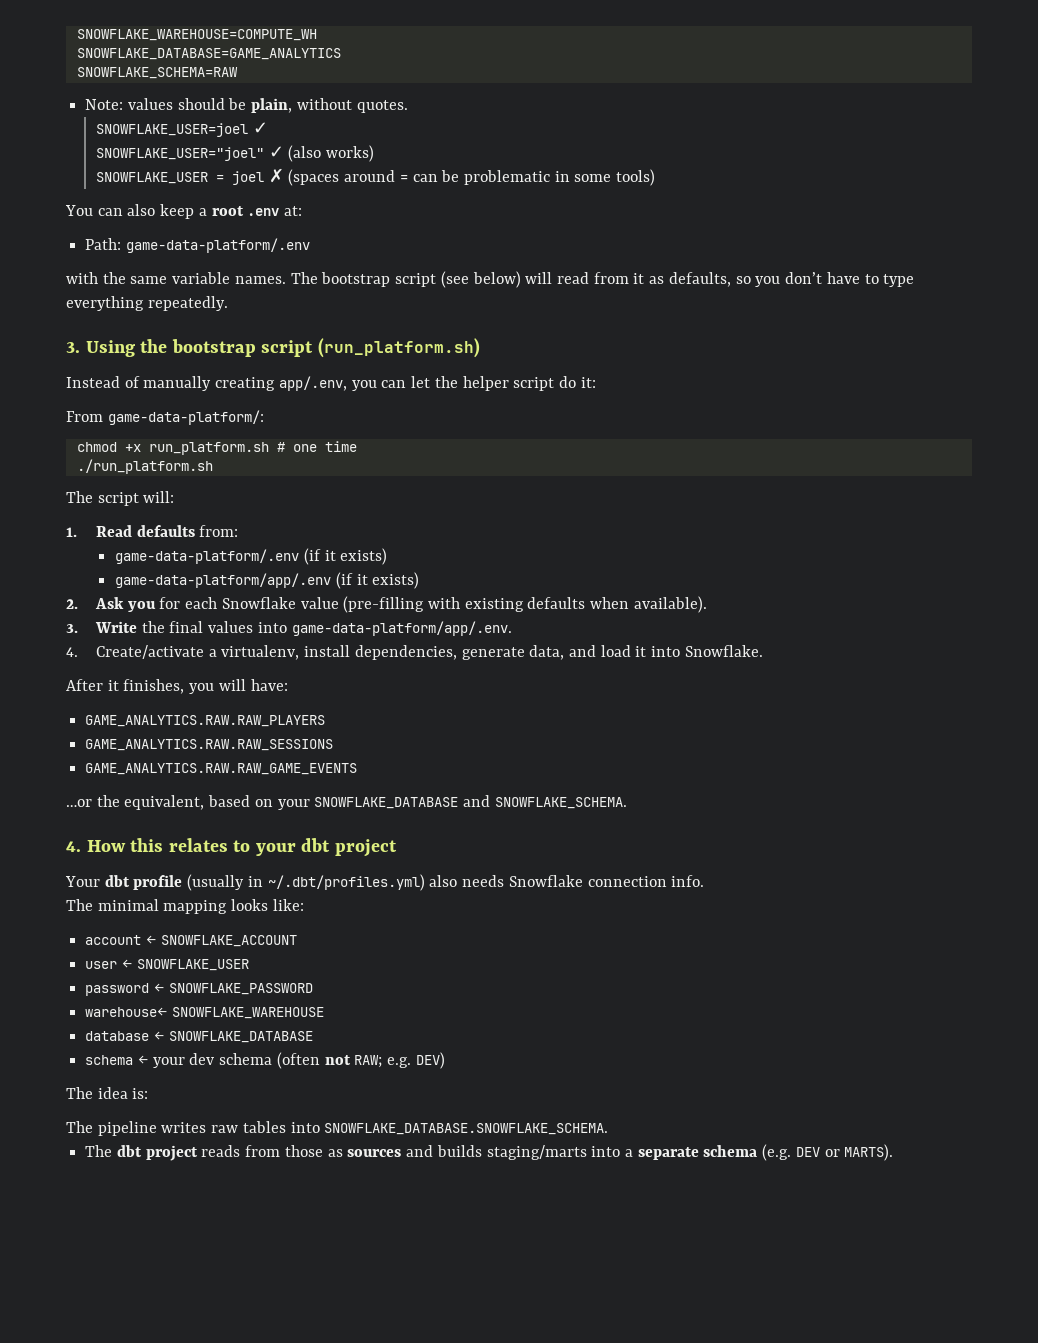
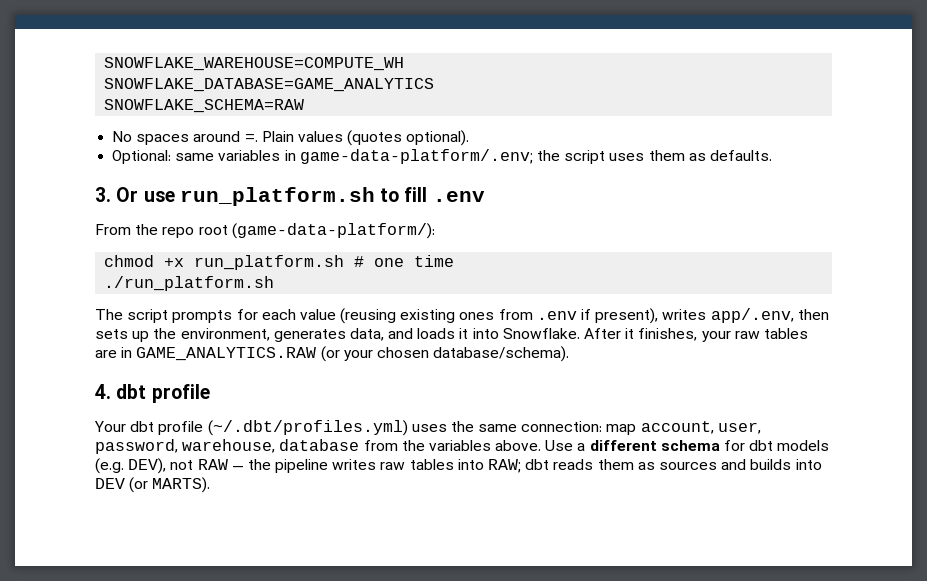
[85,98,408,113] [95,122,268,137] [95,145,375,162] [95,168,656,186] [65,204,303,219] [85,238,310,253] [66,271,915,288] [66,296,228,311] [66,338,480,358] [66,376,596,391] [66,410,264,425] Note: values should be plain, without quotes. // SNOWFLAKE_USER=joel ✓ // SNOWFLAKE_USER="joel" ✓ (also works) // SNOWFLAKE_USER = joel ✗ (spaces around = can be problematic in some tools) // You can also keep a root .env at: // Path: game-data-platform/.env // with the same variable names. The bootstrap script (see below) will read from it as defaults, so you don’t have to type everything repeatedly. // 3. Using the bootstrap script (run_platform.sh) // Instead of manually creating app/.env, you can let the helper script do it: // From game-data-platform/: -> [112,130,470,146] [112,149,772,164] [95,187,485,206] [95,223,435,239] No spaces around =. Plain values (quotes optional). // Optional: same variables in game-data-platform/.env; the script uses them as defaults. // 3. Or use run_platform.sh to fill .env // From the repo root (game-data-platform/):
[143,491,175,503] [66,525,239,537] [115,548,388,565] [115,572,420,589] [66,596,707,613] [66,621,512,636] [66,645,525,660] will: // 1. Read defaults from: // game-data-platform/.env (if it exists) // game-data-platform/app/.env (if it exists) // 2. Ask you for each Snowflake value (pre-filling with existing defaults when available). // 3. Write the final values into game-data-platform/app/.env. // 4. Create/activate a virtualenv, install dependencies, generate -> [172,308,829,324] [95,328,346,342] prompts for each value (reusing existing ones from .env if present), writes app/.env, then sets up the environment, generates
[600,645,631,657] load -> [417,328,456,339] loads
(763, 651) // -> (580, 333) none
[189,679,288,694] [85,715,326,727] [85,739,334,751] [85,763,358,775] [66,795,627,810] [66,838,397,857] [65,874,705,891] [66,899,304,914] [85,935,297,947] [85,959,249,971] [85,983,313,996] [85,1007,324,1019] [85,1031,313,1043] [85,1052,445,1069] [66,1087,149,1099] [66,1121,93,1133] you will have: // GAME_ANALYTICS.RAW.RAW_PLAYERS // GAME_ANALYTICS.RAW.RAW_SESSIONS // GAME_ANALYTICS.RAW.RAW_GAME_EVENTS // …or the equivalent, based on your SNOWFLAKE_DATABASE and SNOWFLAKE_SCHEMA. // 4. How this relates to your dbt project // Your dbt profile (usually in ~/.dbt/profiles.yml) also needs Snowflake connection info. // The minimal mapping looks like: // account ← SNOWFLAKE_ACCOUNT // user ← SNOWFLAKE_USER // password ← SNOWFLAKE_PASSWORD // warehouse← SNOWFLAKE_WAREHOUSE // database ← SNOWFLAKE_DATABASE // schema ← your dev schema (often not RAW; e.g. DEV) // The idea is: // The -> [701,328,808,342] [95,346,570,362] [95,384,210,403] [94,420,761,436] [95,439,830,454] [95,458,271,474] your raw tables are in GAME_ANALYTICS.RAW (or your chosen database/schema). // 4. dbt profile // Your dbt profile (~/.dbt/profiles.yml) uses the same connection: map account, user, password, warehouse, database from the variables above. Use a different schema for dbt models (e.g. DEV), not RAW — the
[324,1123,609,1135] [85,1144,840,1161] SNOWFLAKE_DATABASE.SNOWFLAKE_SCHEMA. // The dbt project reads from those as sources and builds staging/marts into a separate schema (e.g. DEV or -> [488,459,822,473] [95,477,149,493] RAW; dbt reads them as sources and builds into DEV (or

